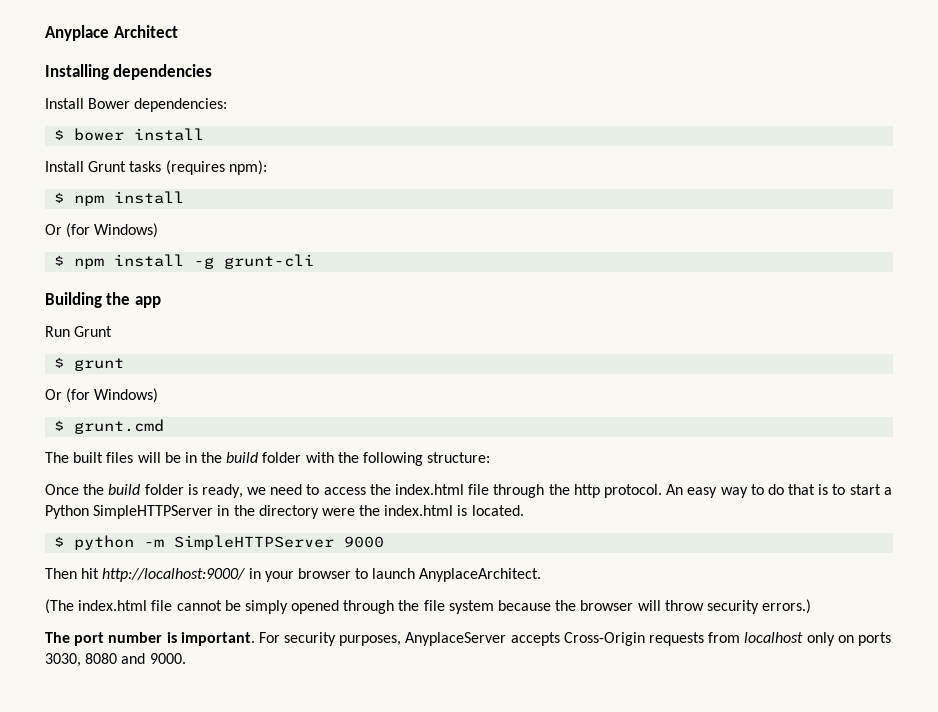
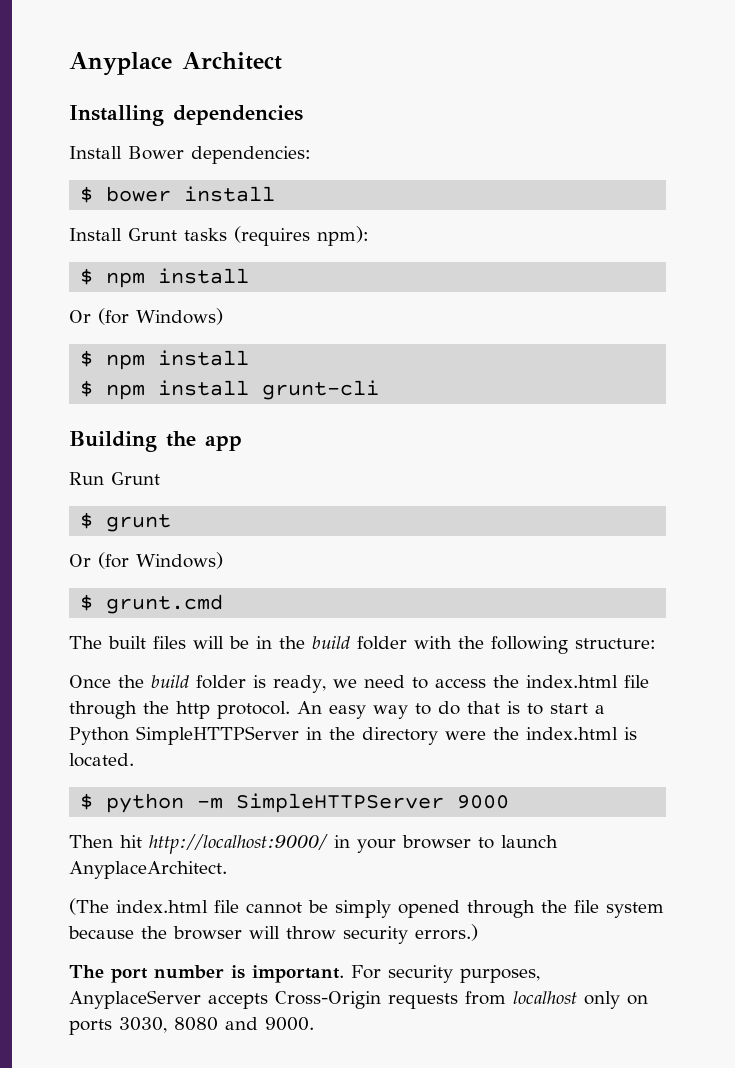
[194,257,215,269] -g -> [80,380,250,400] // $ npm install

